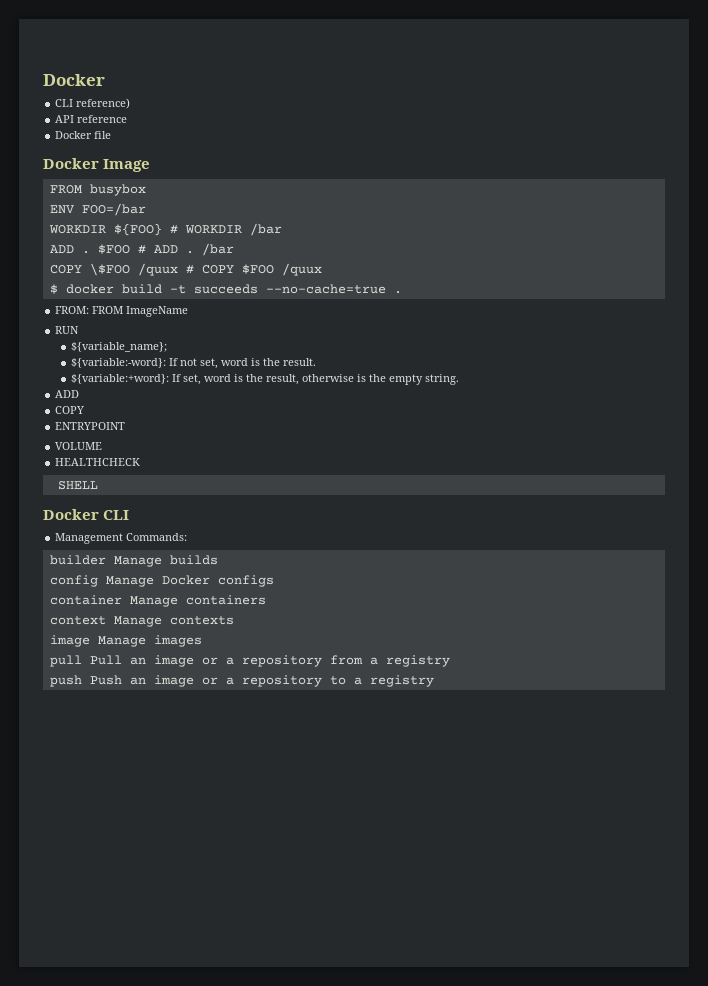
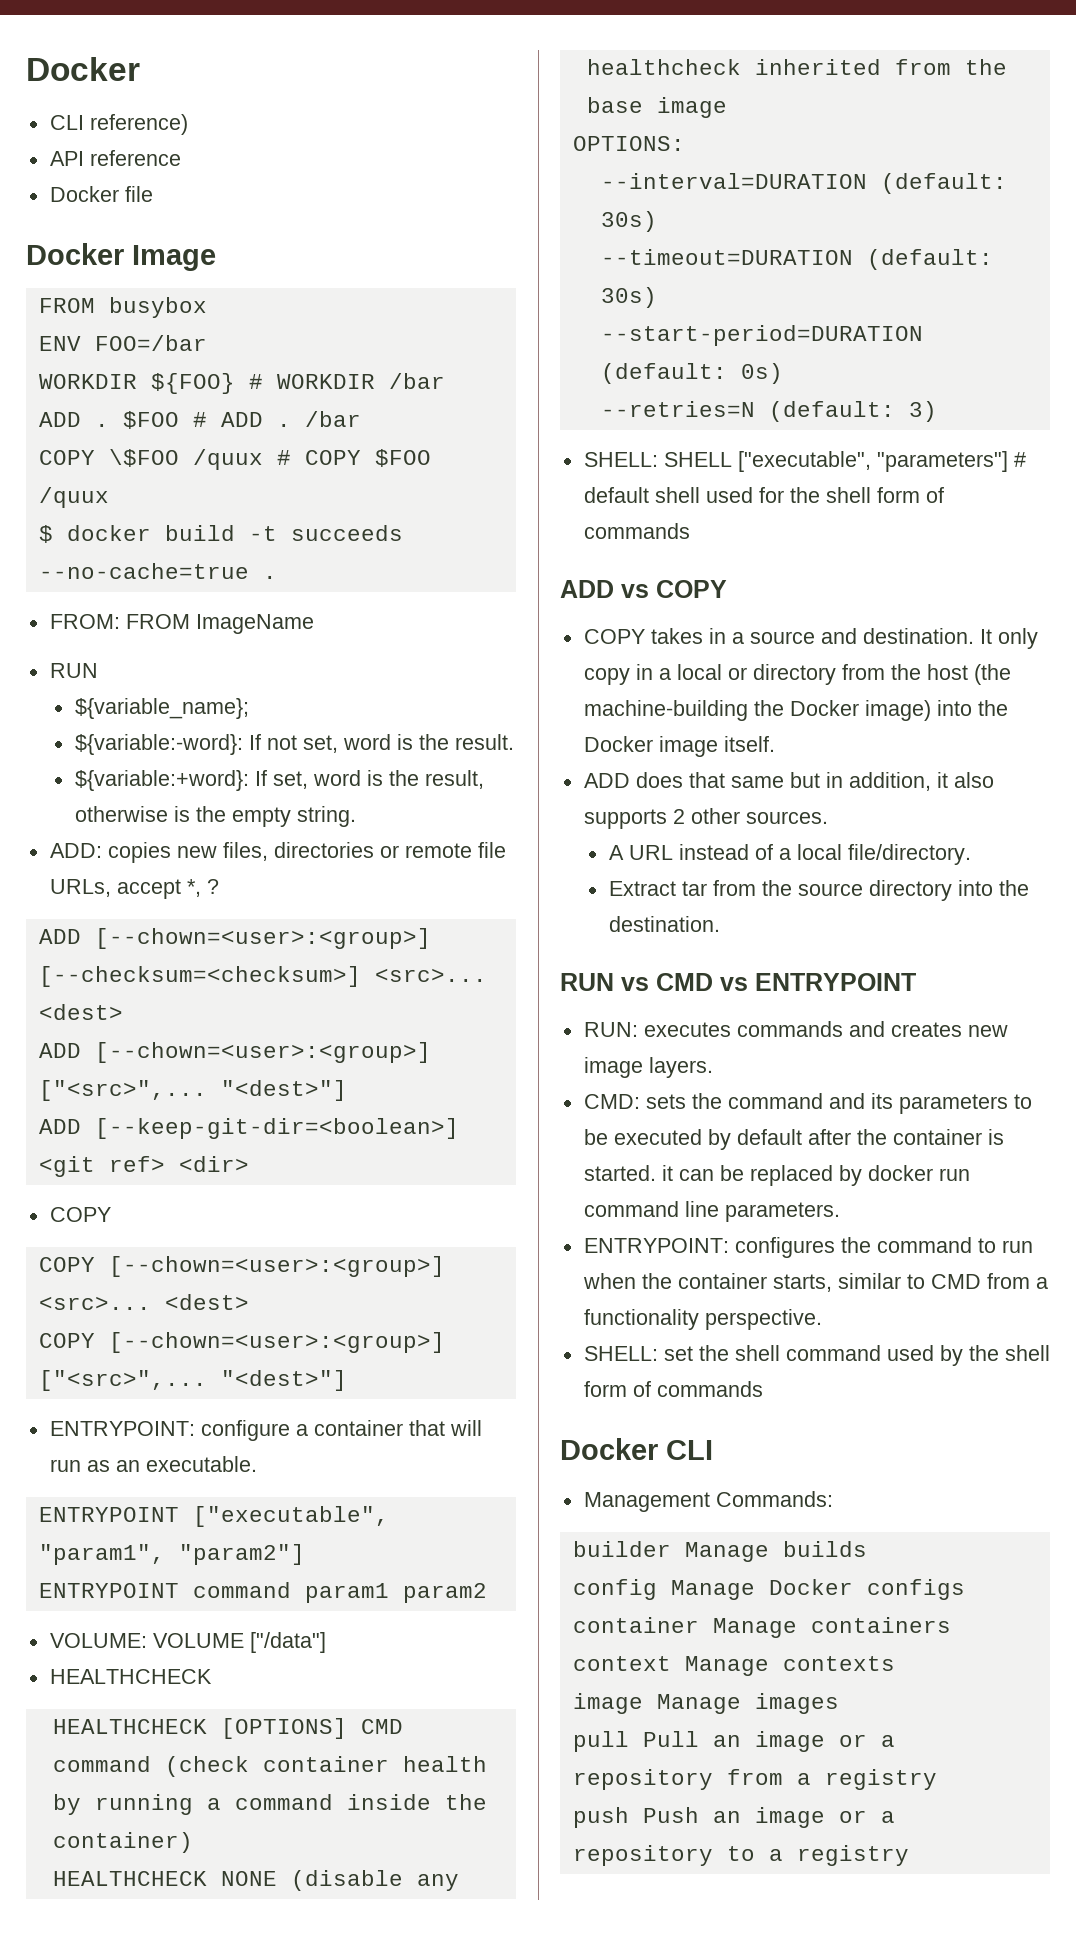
[55,390,80,398] [55,406,85,414] [55,422,126,430] ADD // COPY // ENTRYPOINT // -> [49,842,506,863] [49,879,219,899] [38,928,431,949] [38,966,487,987] [38,1004,123,1020] [38,1042,431,1063] [38,1080,347,1101] [38,1118,459,1139] [38,1156,249,1177] [49,1207,111,1222] [38,1256,445,1277] [38,1294,249,1310] [38,1332,445,1353] [38,1370,347,1391] [49,1420,482,1441] [49,1456,257,1472] [38,1506,389,1527] [38,1544,305,1565] [38,1582,487,1603] [49,1633,147,1648] ADD: copies new files, directories or remote file URLs, accept *, ? // ADD [--chown=<user>:<group>] [--checksum=<checksum>] <src>... <dest> // ADD [--chown=<user>:<group>] ["<src>",... "<dest>"] // ADD [--keep-git-dir=<boolean>] <git ref> <dir> // COPY // COPY [--chown=<user>:<group>] <src>... <dest> // COPY [--chown=<user>:<group>] ["<src>",... "<dest>"] // ENTRYPOINT: configure a container that will run as an executable. // ENTRYPOINT ["executable", "param1", "param2"] // ENTRYPOINT command param1 param2 // VOLUME:
(103, 446) none -> [249,1632,326,1653] ["/data"]
[57,481,98,490] SHELL -> [52,1718,403,1739] [52,1756,487,1777] [52,1794,487,1815] [52,1832,193,1853] [52,1870,459,1891] [586,59,1007,75] [586,97,727,118] [572,136,685,151] [600,173,1007,194] [600,211,657,232] [600,249,993,270] [600,287,657,308] [600,325,923,346] [600,363,783,384] [600,401,937,422] [583,451,1026,472] [583,487,944,503] [583,523,690,539] [560,580,727,598] [583,628,1038,649] [583,664,1011,685] [583,700,1008,721] [583,736,775,757] [583,772,994,791] [583,808,828,829] [608,844,971,865] [608,880,1029,901] [608,916,720,932] [560,973,916,991] [583,1021,1008,1037] [583,1057,713,1078] [583,1093,1032,1114] [583,1129,1004,1150] [583,1165,970,1186] [583,1201,840,1222] [583,1237,1033,1258] [582,1273,1048,1292] [583,1309,822,1330] [583,1345,1050,1366] [583,1381,763,1397] HEALTHCHECK [OPTIONS] CMD command (check container health by running a command inside the container) // HEALTHCHECK NONE (disable any healthcheck inherited from the base image // OPTIONS: // --interval=DURATION (default: 30s) // --timeout=DURATION (default: 30s) // --start-period=DURATION (default: 0s) // --retries=N (default: 3) // SHELL: SHELL ["executable", "parameters"] # default shell used for the shell form of commands // ADD vs COPY // COPY takes in a source and destination. It only copy in a local or directory from the host (the machine-building the Docker image) into the Docker image itself. // ADD does that same but in addition, it also supports 2 other sources. // A URL instead of a local file/directory. // Extract tar from the source directory into the destination. // RUN vs CMD vs ENTRYPOINT // RUN: executes commands and creates new image layers. // CMD: sets the command and its parameters to be executed by default after the container is started. it can be replaced by docker run command line parameters. // ENTRYPOINT: configures the command to run when the container starts, similar to CMD from a functionality perspective. // SHELL: set the shell command used by the shell form of commands

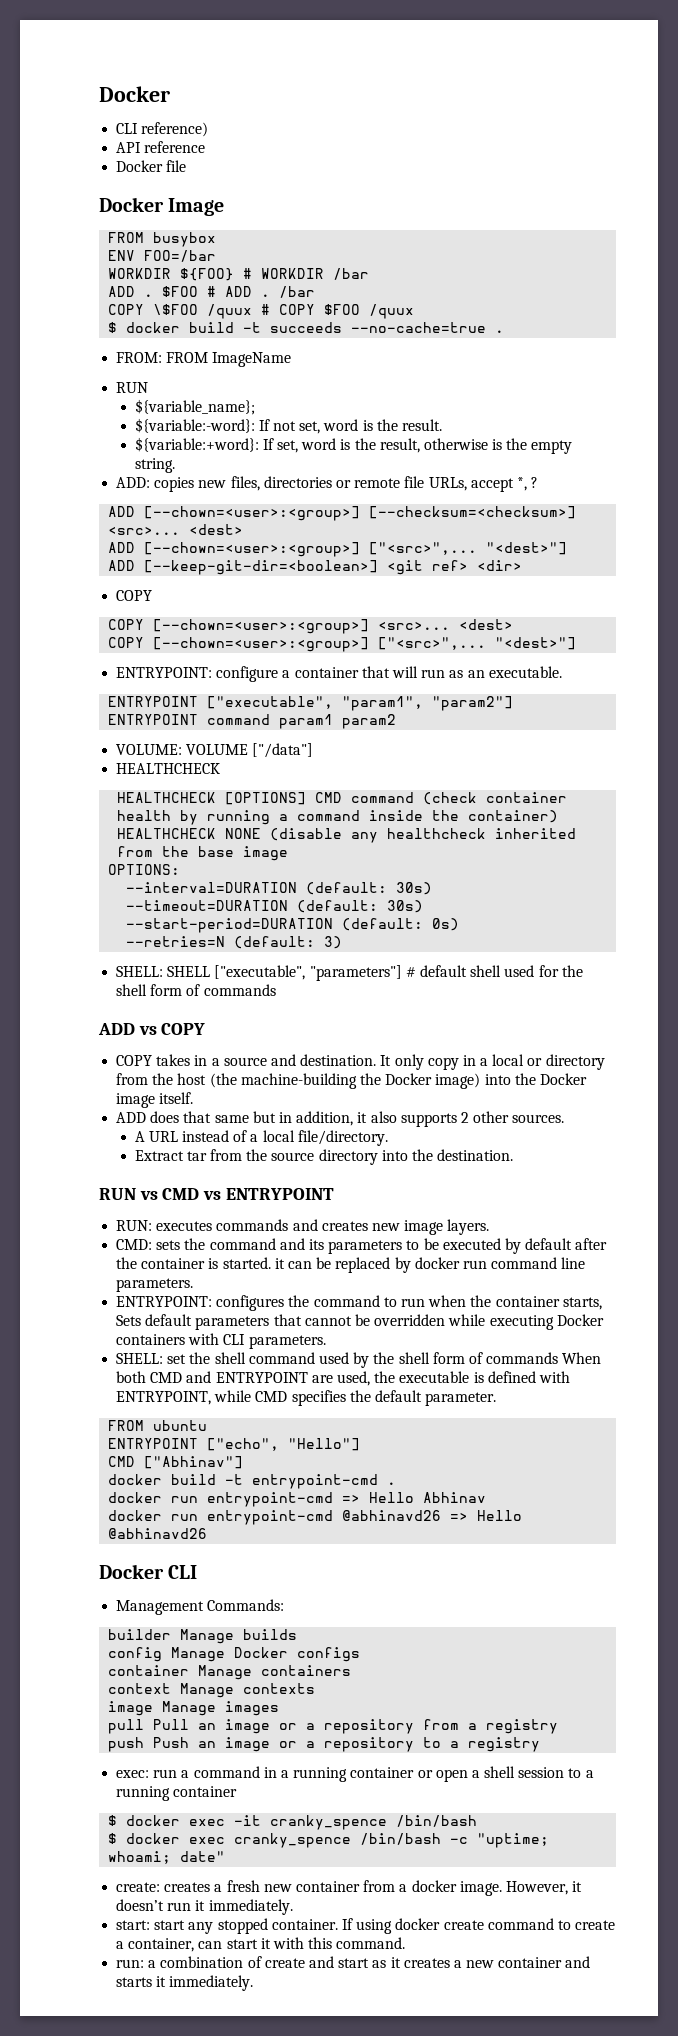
[837,1273,1048,1289] [583,1309,822,1330] similar to CMD from a functionality perspective. -> [116,1314,604,1330] [116,1333,326,1349] Sets default parameters that cannot be overridden while executing Docker containers with CLI parameters.
(763, 1389) none -> [562,1352,602,1364] [116,1371,570,1386] [116,1390,497,1406] [108,1420,208,1431] [108,1438,361,1451] [108,1456,244,1469] [108,1474,397,1489] [108,1492,487,1507] [108,1510,523,1525] [108,1528,208,1539] When both CMD and ENTRYPOINT are used, the executable is defined with ENTRYPOINT, while CMD specifies the default parameter. // FROM ubuntu // ENTRYPOINT ["echo", "Hello"] // CMD ["Abhinav"] // docker build -t entrypoint-cmd . // docker run entrypoint-cmd => Hello Abhinav // docker run entrypoint-cmd @abhinavd26 => Hello @abhinavd26
(909, 1855) none -> [116,1766,594,1782] [116,1786,238,1801] [108,1815,478,1830] [108,1833,550,1848] [108,1851,226,1864] [116,1880,583,1896] [116,1899,293,1915] [116,1918,616,1934] [116,1937,406,1952] [116,1956,591,1968] [116,1975,254,1991] // exec: run a command in a running container or open a shell session to a running container // $ docker exec -it cranky_spence /bin/bash // $ docker exec cranky_spence /bin/bash -c "uptime; whoami; date" // create: creates a fresh new container from a docker image. However, it doesn’t run it immediately. // start: start any stopped container. If using docker create command to create a container, can start it with this command. // run: a combination of create and start as it creates a new container and starts it immediately.

